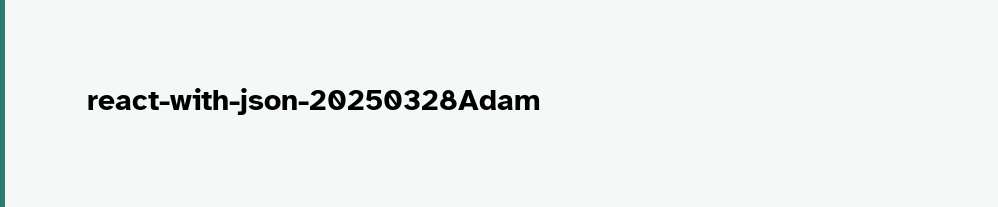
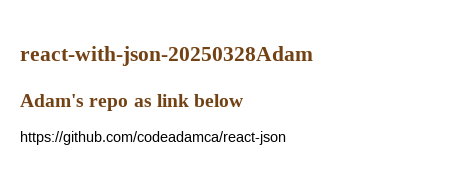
(541, 101) none -> [20,94,244,111] [20,131,286,145] // Adam's repo as link below // https://github.com/codeadamca/react-json

